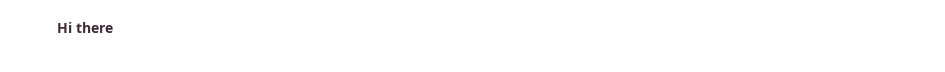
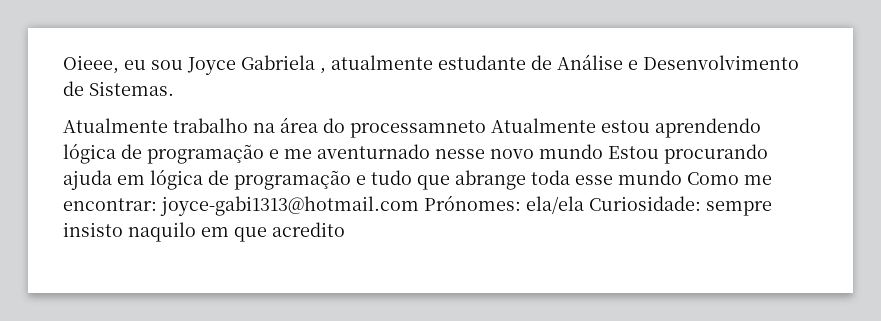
[57,22,113,33] Hi there -> [63,54,799,75] [63,81,174,96] [63,117,761,138] [63,143,768,164] [63,169,772,190] [63,195,772,216] [63,222,345,242] Oieee, eu sou Joyce Gabriela , atualmente estudante de Análise e Desenvolvimento de Sistemas. // Atualmente trabalho na área do processamneto Atualmente estou aprendendo lógica de programação e me aventurnado nesse novo mundo Estou procurando ajuda em lógica de programação e tudo que abrange toda esse mundo Como me encontrar: joyce-gabi1313@hotmail.com Prónomes: ela/ela Curiosidade: sempre insisto naquilo em que acredito

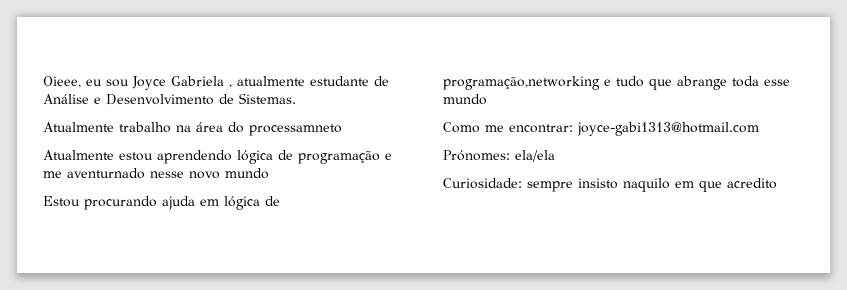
(486, 129) none -> (342, 130) //
(603, 151) none -> (269, 173) //
[234,170,351,190] programação -> [443,76,600,90] programação,networking
(682, 177) none -> (487, 99) //
(419, 206) none -> (759, 129) //
(584, 205) none -> (555, 156) //

